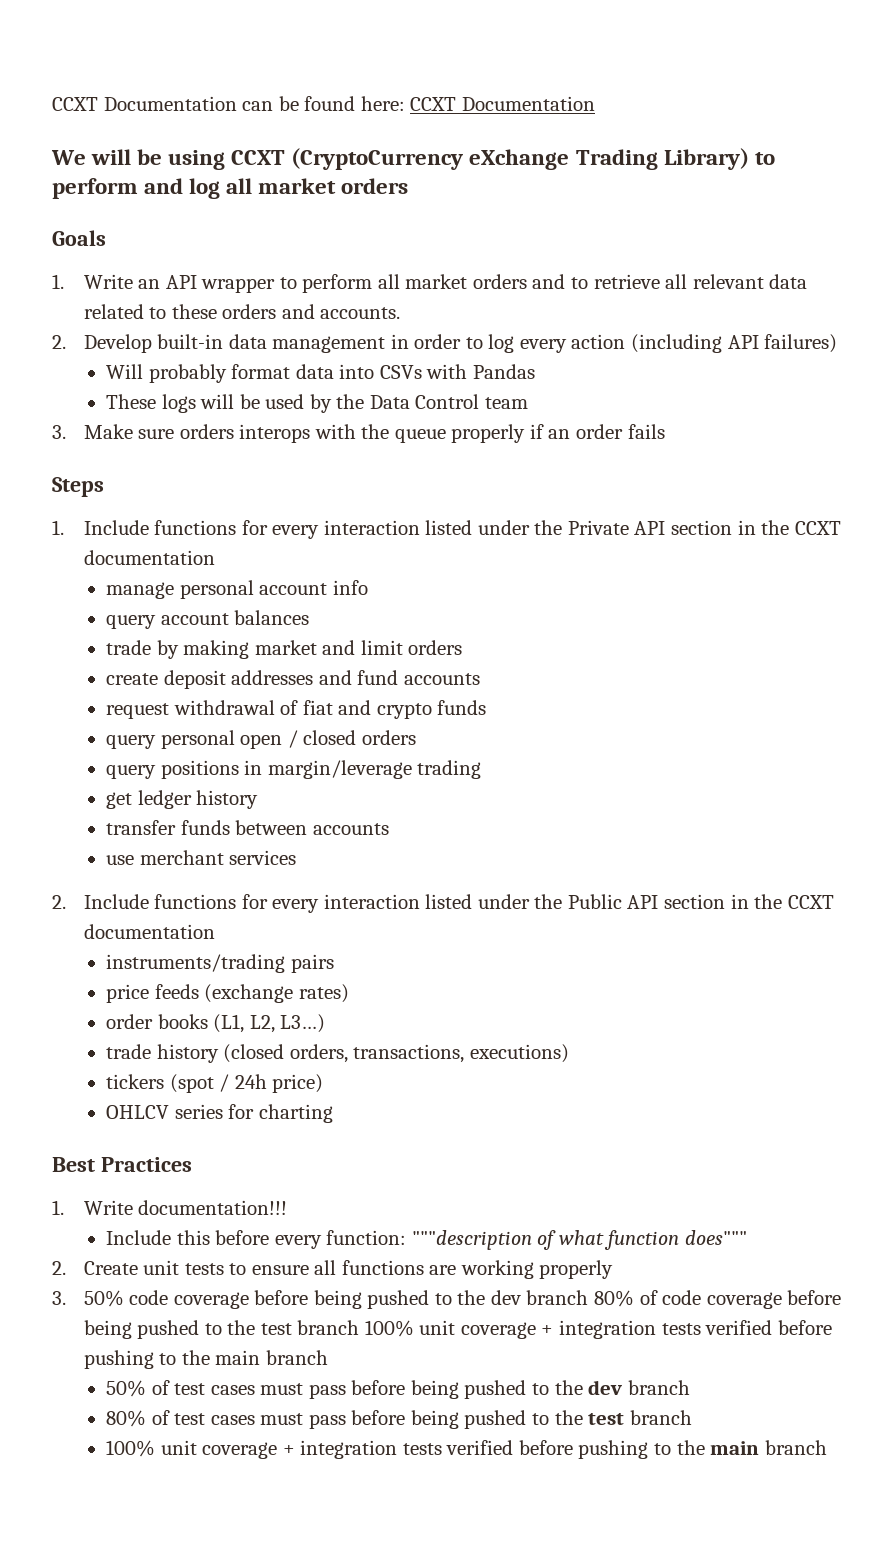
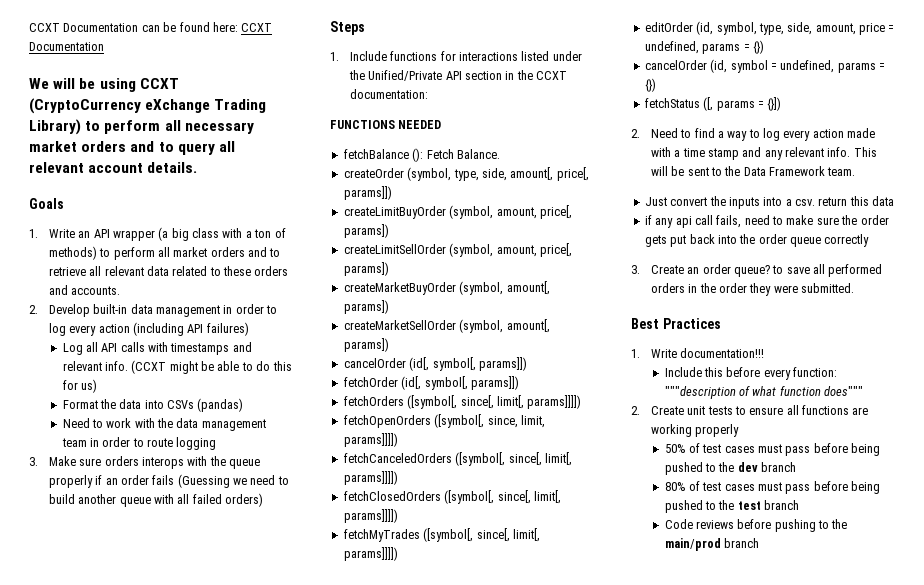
[144,178,409,199] and log all market orders -> [164,120,254,134] [29,141,235,155] [29,162,198,173] all necessary market orders and to query all relevant account details.
(276, 285) none -> [158,227,286,241] [48,246,97,260] (a big class with a ton of methods)
[106,364,535,383] [106,394,529,413] Will probably format data into CSVs with Pandas // These logs will be used by the Data Control team -> [62,342,252,355] [62,360,292,374] [62,379,97,393] [62,398,244,412] [62,418,266,431] [61,437,217,450] Log all API calls with timestamps and relevant info. (CCXT might be able to do this for us) // Format the data into CSVs (pandas) // Need to work with the data management team in order to route logging
(665, 431) none -> [177,474,289,488] [48,493,264,507] (Guessing we need to build another queue with all failed orders)
[272,520,841,539] [83,550,215,565] [106,580,368,599] [106,610,310,629] [106,640,463,659] [106,670,480,689] [106,700,487,719] [106,730,416,749] [106,760,482,779] [106,790,259,809] [106,820,389,835] [106,850,297,865] [52,894,834,913] [83,924,215,939] [106,954,334,973] [106,984,349,1003] [106,1014,326,1033] [106,1044,569,1063] [106,1074,324,1093] [106,1104,333,1123] every interaction listed under the Private API section in the CCXT documentation // manage personal account info // query account balances // trade by making market and limit orders // create deposit addresses and fund accounts // request withdrawal of fiat and crypto funds // query personal open / closed orders // query positions in margin/leverage trading // get ledger history // transfer funds between accounts // use merchant services // 2. Include functions for every interaction listed under the Public API section in the CCXT documentation // instruments/trading pairs // price feeds (exchange rates) // order books (L1, L2, L3…) // trade history (closed orders, transactions, executions) // tickers (spot / 24h price) // OHLCV series for charting -> [458,51,582,61] [348,70,568,81] [349,89,428,99] [330,120,442,129] [343,148,500,162] [343,167,589,181] [343,186,392,200] [343,205,572,219] [343,224,389,238] [343,243,572,257] [343,262,389,276] [343,281,550,295] [343,300,389,314] [343,319,550,333] [343,338,389,352] [343,357,527,371] [343,376,519,390] [343,395,582,409] [343,414,545,428] [343,433,398,447] [343,452,572,466] [343,471,398,485] [343,490,561,504] [343,509,398,523] [343,528,540,542] [343,547,398,561] [644,21,895,35] [644,40,764,54] [644,59,885,73] [644,78,656,92] [644,97,782,111] [631,128,876,141] [650,147,877,160] [650,166,856,176] [644,196,895,209] [644,215,889,228] [644,234,870,247] [631,264,883,277] [650,283,855,296] interactions listed under the Unified/Private API section in the CCXT documentation: // FUNCTIONS NEEDED // fetchBalance (): Fetch Balance. // createOrder (symbol, type, side, amount[, price[, params]]) // createLimitBuyOrder (symbol, amount, price[, params]) // createLimitSellOrder (symbol, amount, price[, params]) // createMarketBuyOrder (symbol, amount[, params]) // createMarketSellOrder (symbol, amount[, params]) // cancelOrder (id[, symbol[, params]]) // fetchOrder (id[, symbol[, params]]) // fetchOrders ([symbol[, since[, limit[, params]]]]) // fetchOpenOrders ([symbol[, since, limit, params]]]]) // fetchCanceledOrders ([symbol[, since[, limit[, params]]]]) // fetchClosedOrders ([symbol[, since[, limit[, params]]]]) // fetchMyTrades ([symbol[, since[, limit[, params]]]]) // editOrder (id, symbol, type, side, amount, price = undefined, params = {}) // cancelOrder (id, symbol = undefined, params = {}) // fetchStatus ([, params = {}]) // 2. Need to find a way to log every action made with a time stamp and any relevant info. This will be sent to the Data Framework team. // Just convert the inputs into a csv. return this data // if any api call fails, need to make sure the order gets put back into the order queue correctly // 3. Create an order queue? to save all performed orders in the order they were submitted.
[52,1290,842,1309] [83,1320,832,1339] [83,1350,328,1369] // 3. 50% code coverage before being pushed to the dev branch 80% of code coverage before being pushed to the test branch 100% unit coverage + integration tests verified before pushing to the main branch -> (740, 430) none
[106,1440,760,1459] 100% unit coverage + integration tests verified before pushing to the main -> [664,519,848,532] [664,538,721,551] Code reviews before pushing to the main/prod

